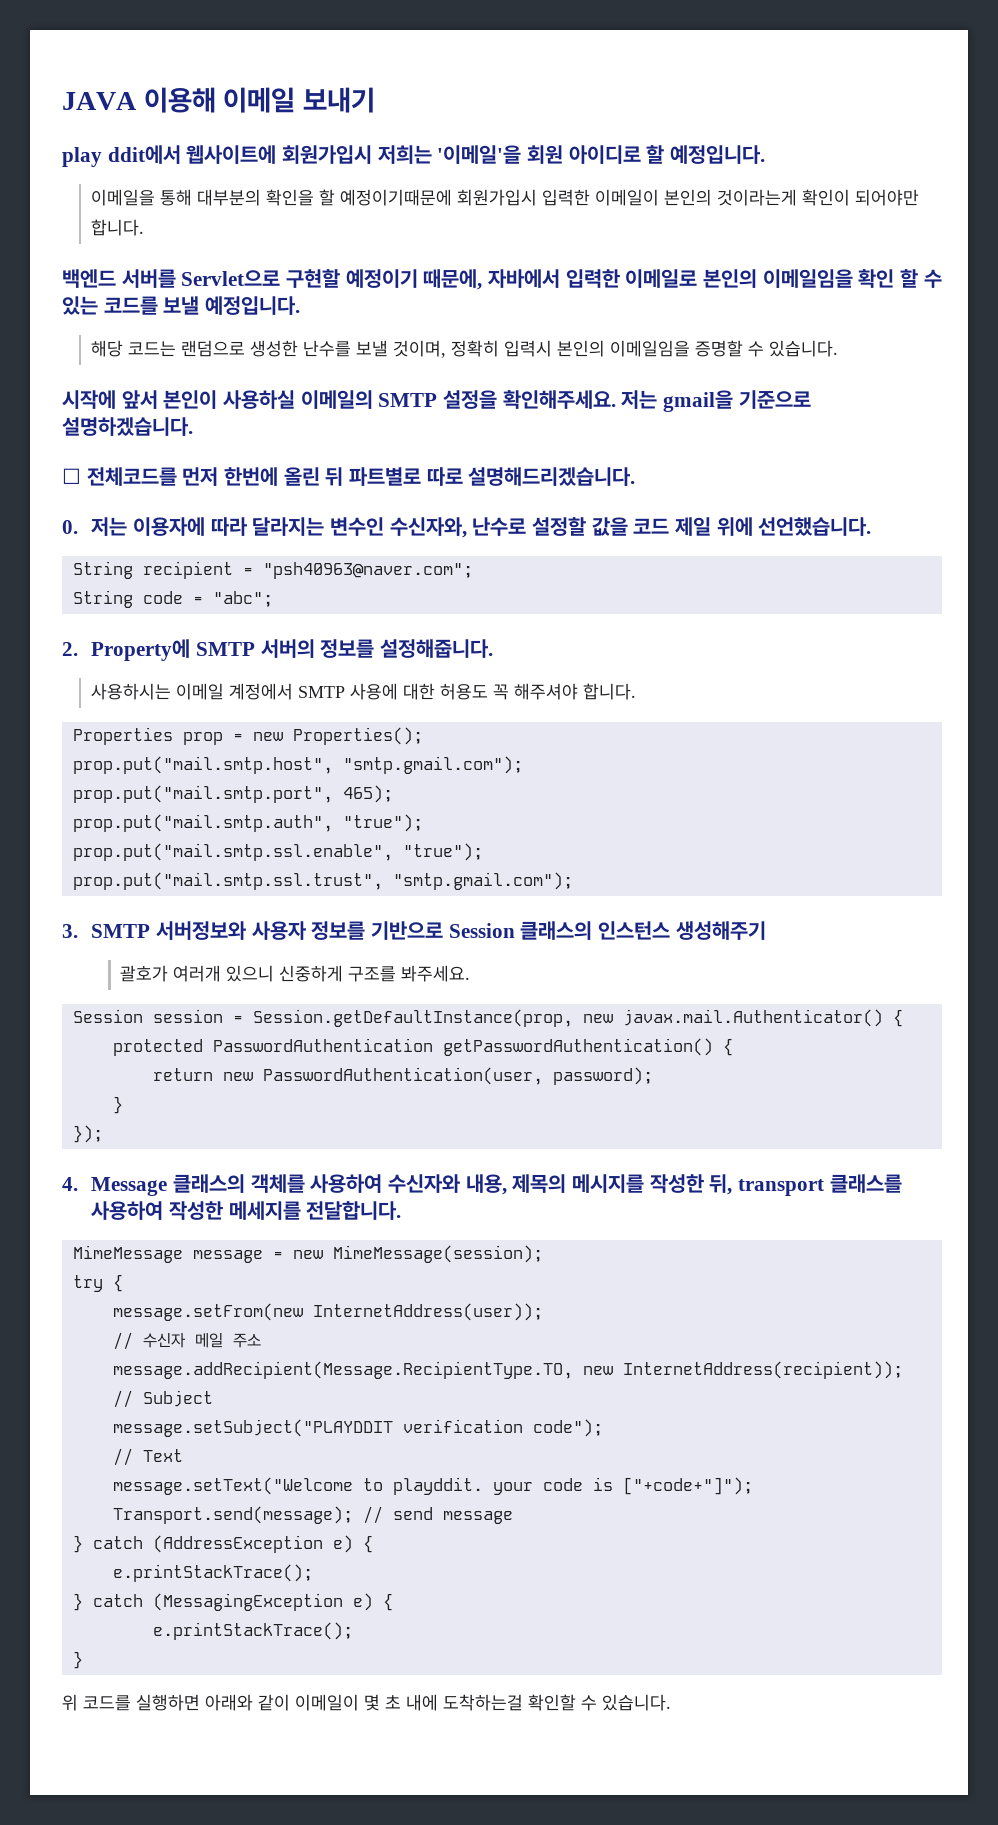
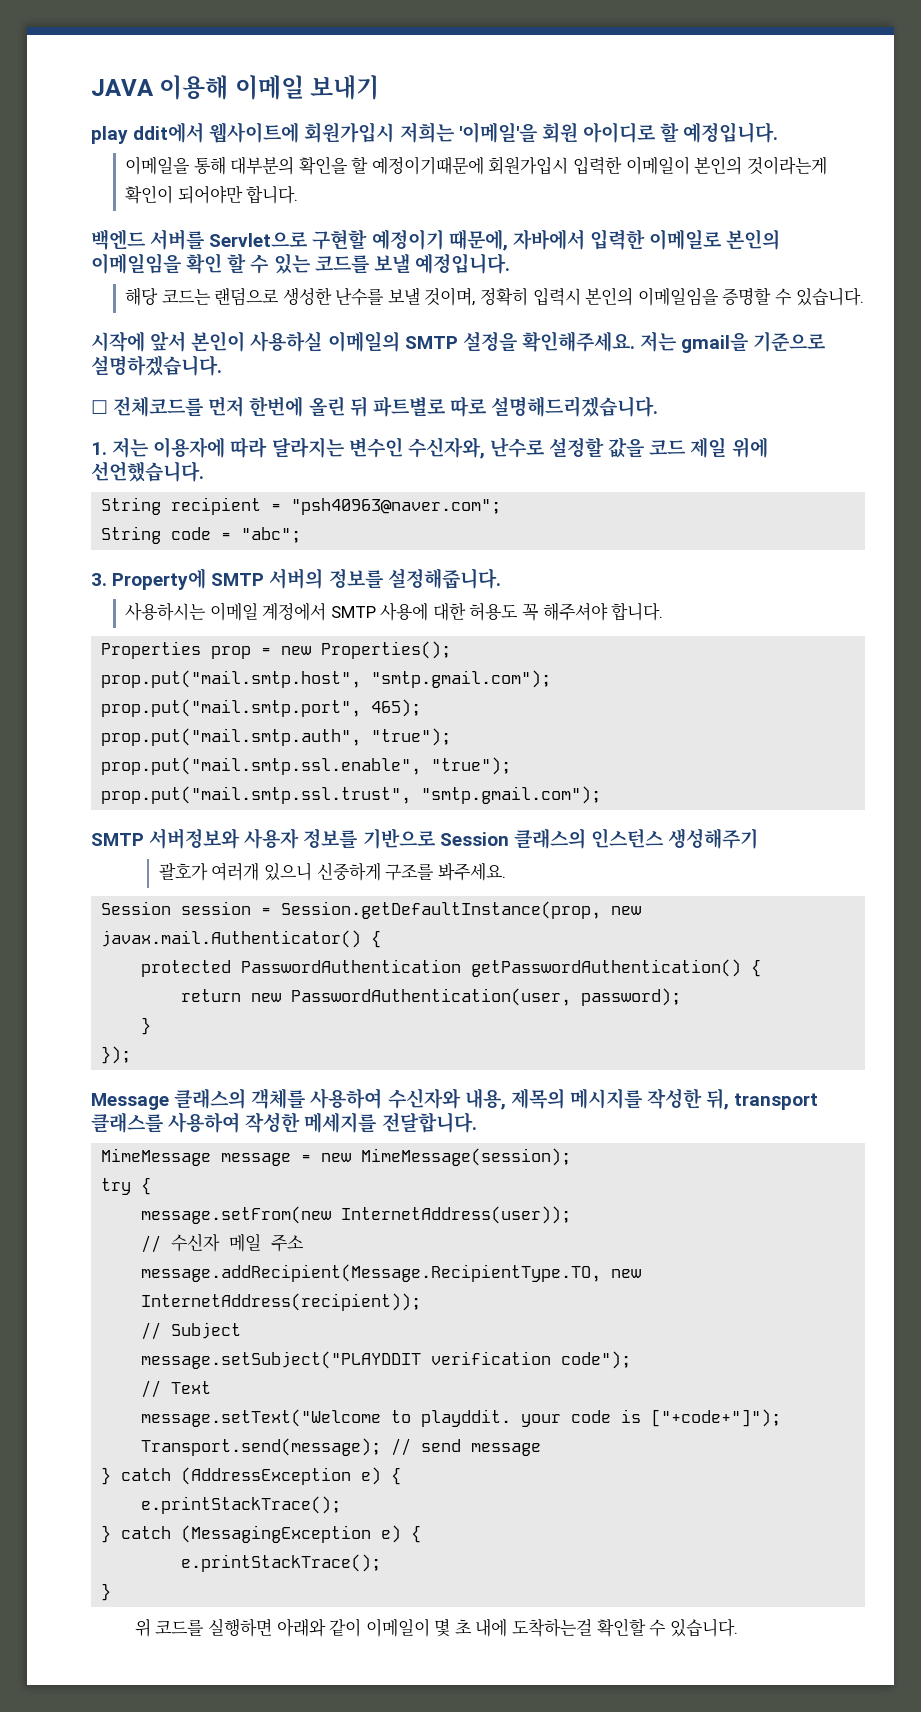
[62,520,78,534] 0. -> [91,442,107,455] 1.
[62,642,78,656] 2. -> [91,573,107,586] 3.
[62,924,78,938] 3. -> (602, 795) none
[62,1177,78,1191] 4. -> (132, 1055) none

